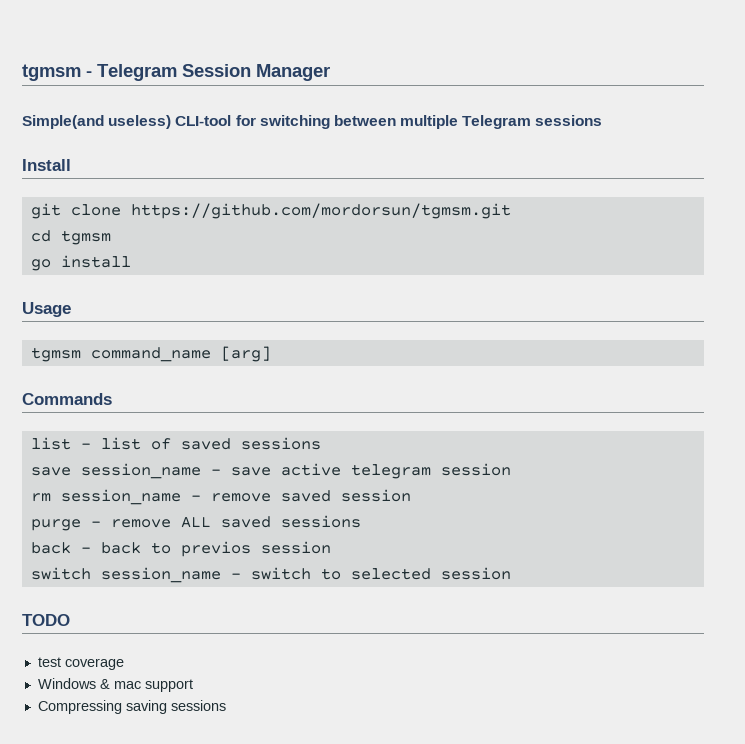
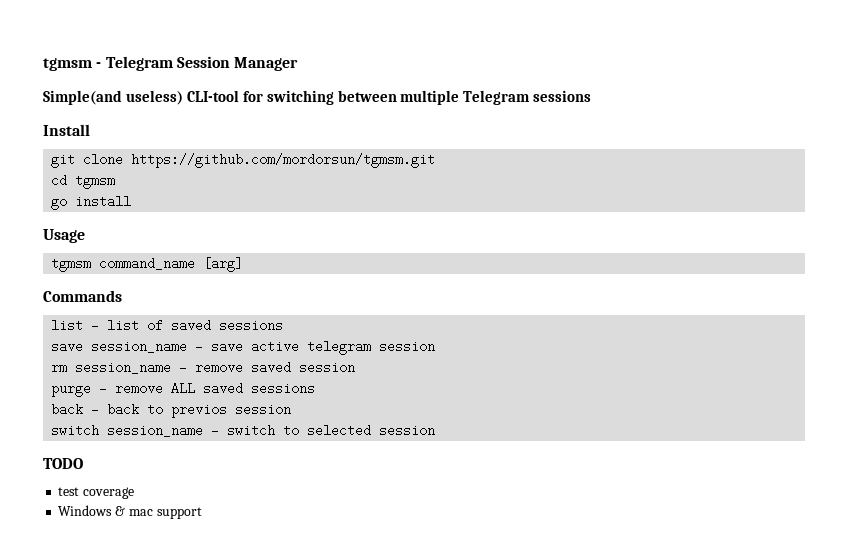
[37,700,226,714] // Compressing saving sessions -> (202, 513) none

